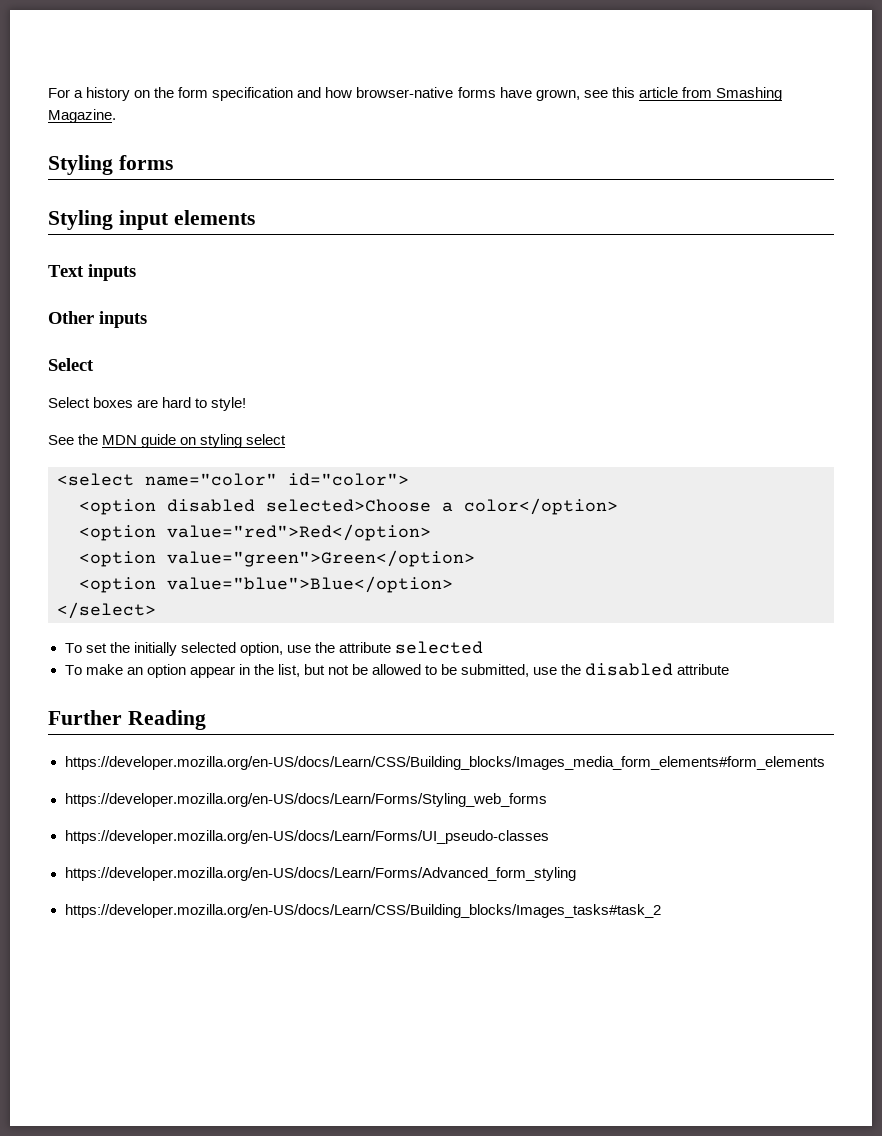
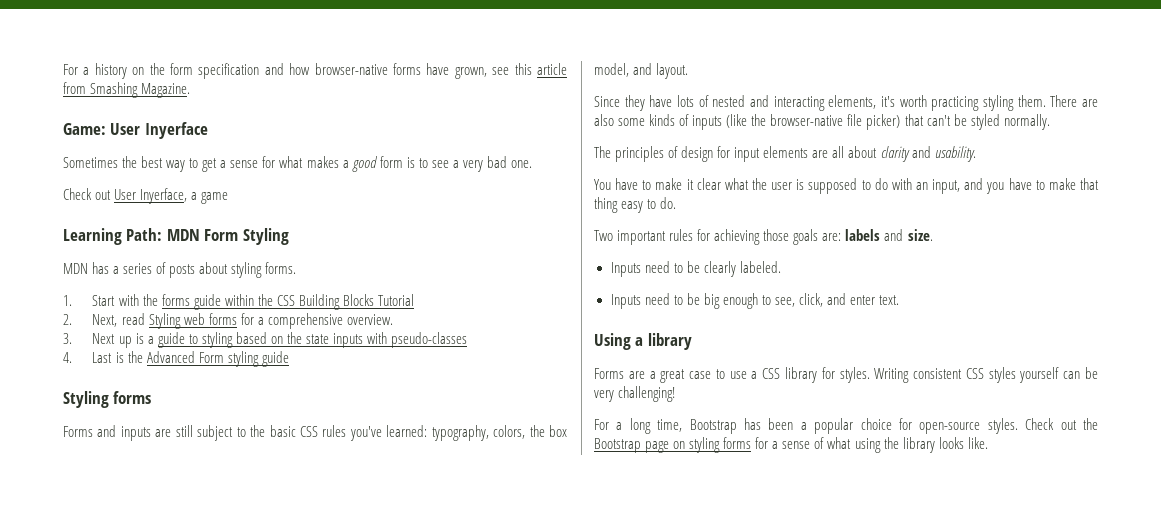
[48,155,173,175] [48,210,255,230] [48,264,136,281] [48,311,147,328] [48,358,94,371] [48,397,247,411] [48,434,287,448] [57,473,409,486] [79,498,618,515] [79,524,431,541] [79,550,475,567] [79,576,453,593] [57,602,156,619] [64,641,483,656] [64,663,730,678] [48,710,206,730] [64,756,825,770] [64,793,547,807] [64,830,549,844] [64,867,576,881] [64,904,661,918] Styling forms // Styling input elements // Text inputs // Other inputs // Select // Select boxes are hard to style! // See the MDN guide on styling select // <select name="color" id="color"> // <option disabled selected>Choose a color</option> // <option value="red">Red</option> // <option value="green">Green</option> // <option value="blue">Blue</option> // </select> // To set the initially selected option, use the attribute selected // To make an option appear in the list, but not be allowed to be submitted, use the disabled attribute // Further Reading // https://developer.mozilla.org/en-US/docs/Learn/CSS/Building_blocks/Images_media_form_elements#form_elements // https://developer.mozilla.org/en-US/docs/Learn/Forms/Styling_web_forms // https://developer.mozilla.org/en-US/docs/Learn/Forms/UI_pseudo-classes // https://developer.mozilla.org/en-US/docs/Learn/Forms/Advanced_form_styling // https://developer.mozilla.org/en-US/docs/Learn/CSS/Building_blocks/Images_tasks#task_2 -> [63,122,208,139] [63,156,533,172] [63,188,229,204] [63,228,289,245] [63,262,297,278] [63,294,414,310] [63,313,393,329] [63,332,468,348] [63,351,289,367] [63,391,152,408] [63,425,567,441] [594,63,689,79] [594,95,1099,111] [594,114,1050,130] [594,146,976,162] [594,178,1100,194] [594,197,677,213] [594,229,933,245] [610,261,781,277] [610,293,900,309] [594,333,692,350] [594,367,1098,383] [594,386,676,402] [594,418,1098,434] [594,437,988,453] Game: User Inyerface // Sometimes the best way to get a sense for what makes a good form is to see a very bad one. // Check out User Inyerface, a game // Learning Path: MDN Form Styling // MDN has a series of posts about styling forms. // 1. Start with the forms guide within the CSS Building Blocks Tutorial // 2. Next, read Styling web forms for a comprehensive overview. // 3. Next up is a guide to styling based on the state inputs with pseudo-classes // 4. Last is the Advanced Form styling guide // Styling forms // Forms and inputs are still subject to the basic CSS rules you've learned: typography, colors, the box model, and layout. // Since they have lots of nested and interacting elements, it's worth practicing styling them. There are also some kinds of inputs (like the browser-native file picker) that can't be styled normally. // The principles of design for input elements are all about clarity and usability. // You have to make it clear what the user is supposed to do with an input, and you have to make that thing easy to do. // Two important rules for achieving those goals are: labels and size. // Inputs need to be clearly labeled. // Inputs need to be big enough to see, click, and enter text. // Using a library // Forms are a great case to use a CSS library for styles. Writing consistent CSS styles yourself can be very challenging! // For a long time, Bootstrap has been a popular choice for open-source styles. Check out the Bootstrap page on styling forms for a sense of what using the library looks like.

